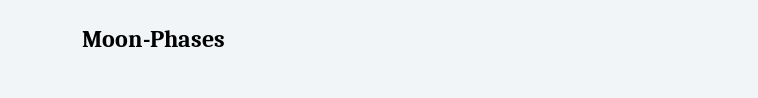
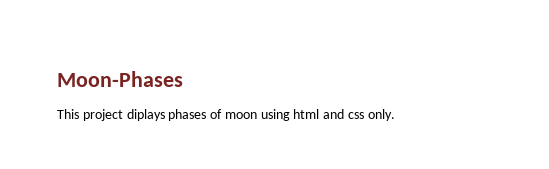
(225, 38) none -> [57,109,395,121] // This project diplays phases of moon using html and css only.

